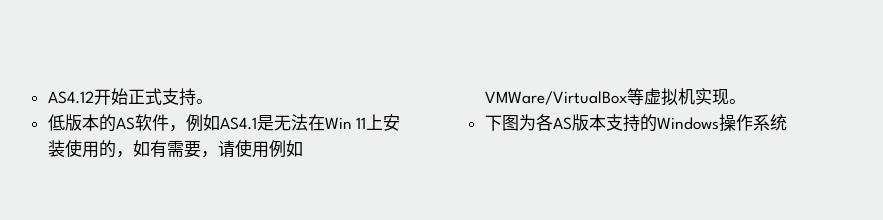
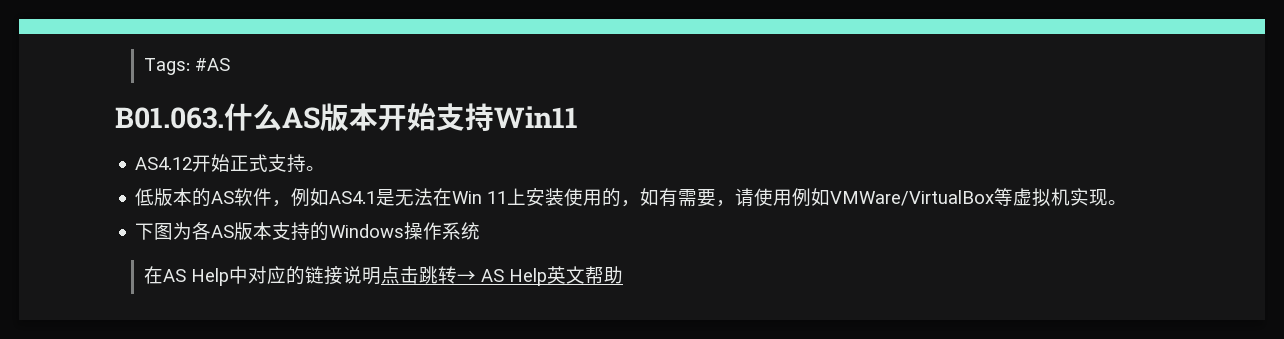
(47, 97) none -> [143,58,230,75] [115,103,578,131] Tags: #AS // B01.063.什么AS版本开始支持Win11 //
(787, 122) none -> [143,266,623,286] // 在AS Help中对应的链接说明点击跳转→ AS Help英文帮助

